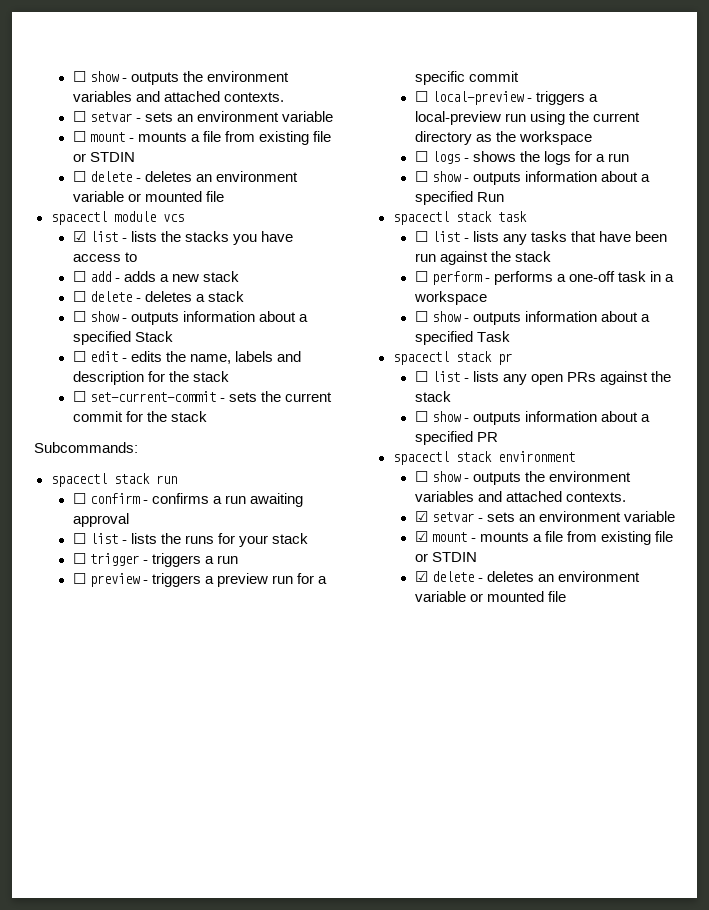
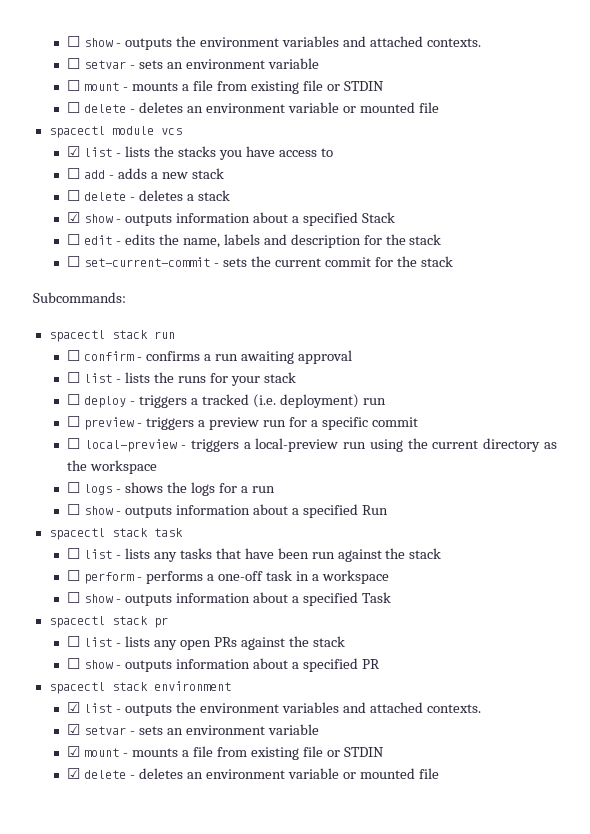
[72,311,86,322] ☐ -> [67,212,81,223] ☑
[89,553,214,567] trigger - triggers a -> [84,394,359,408] deploy - triggers a tracked (i.e. deployment)
[414,471,461,482] ☐ show -> [67,702,113,713] ☑ list

